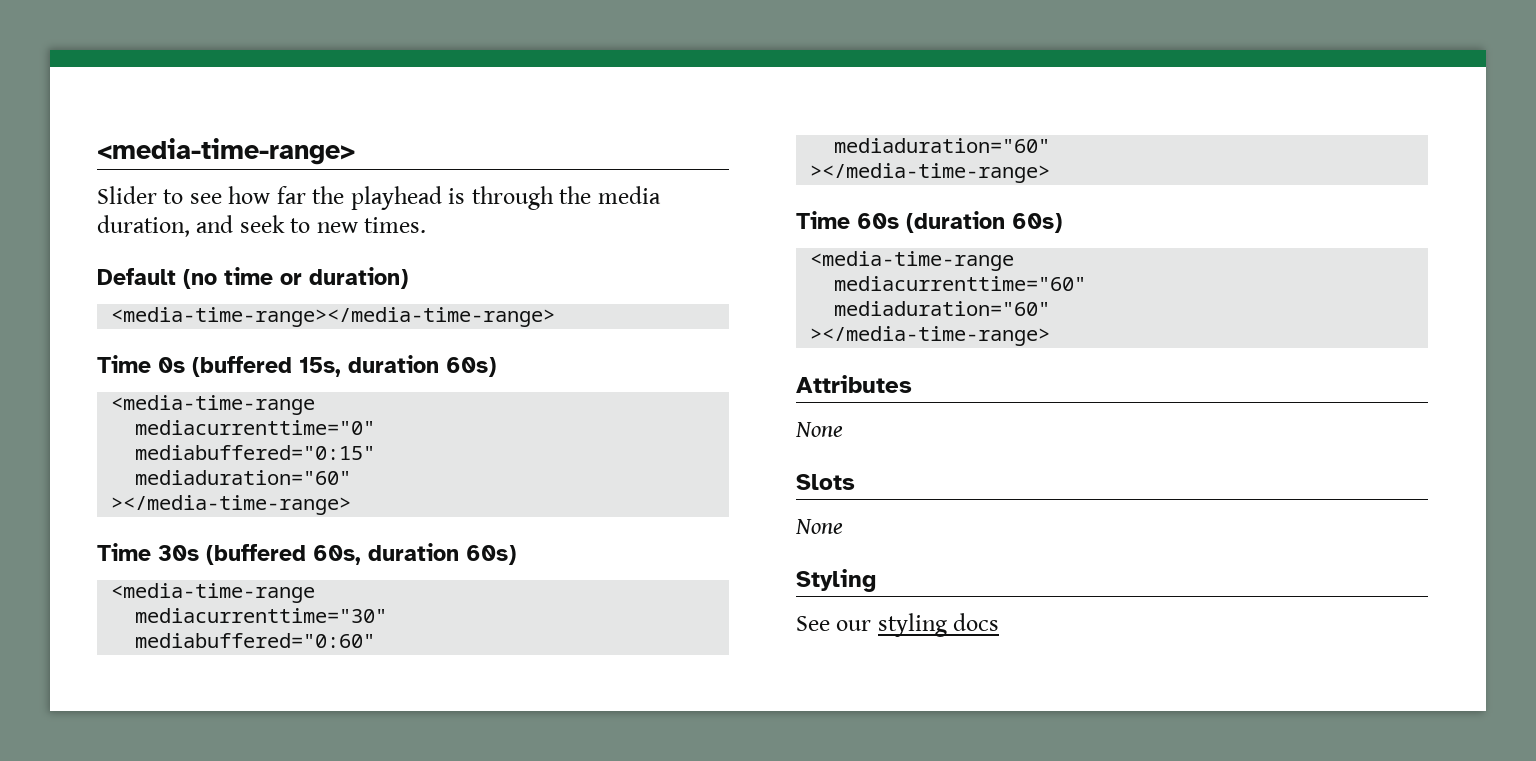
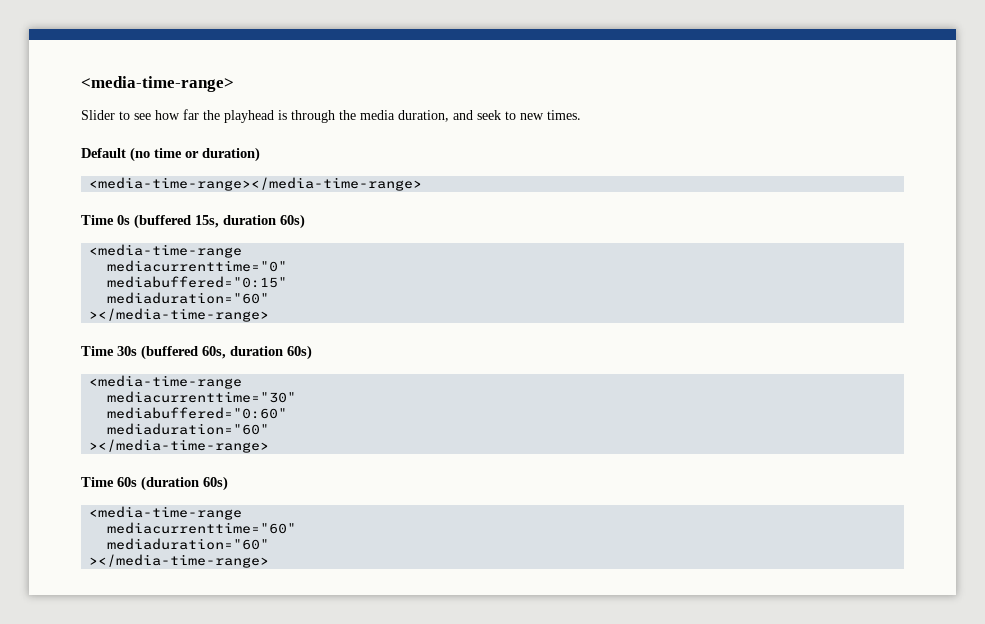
[796,375,912,393] [795,422,843,437] [796,474,855,490] [795,519,843,534] [796,569,876,592] [796,613,1000,637] // Attributes // None // Slots // None // Styling // See our styling docs -> (270, 561) none

